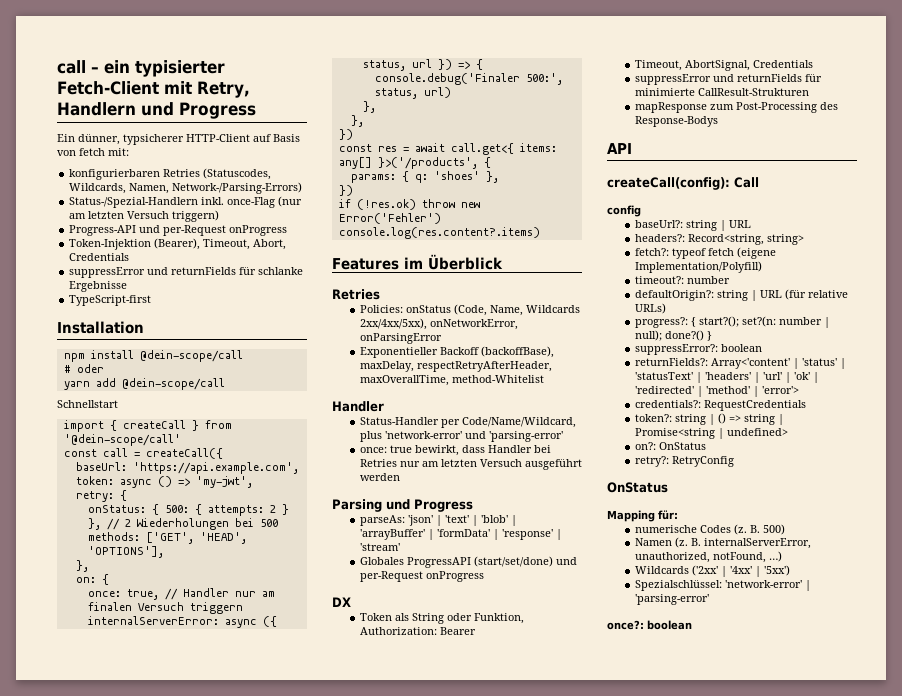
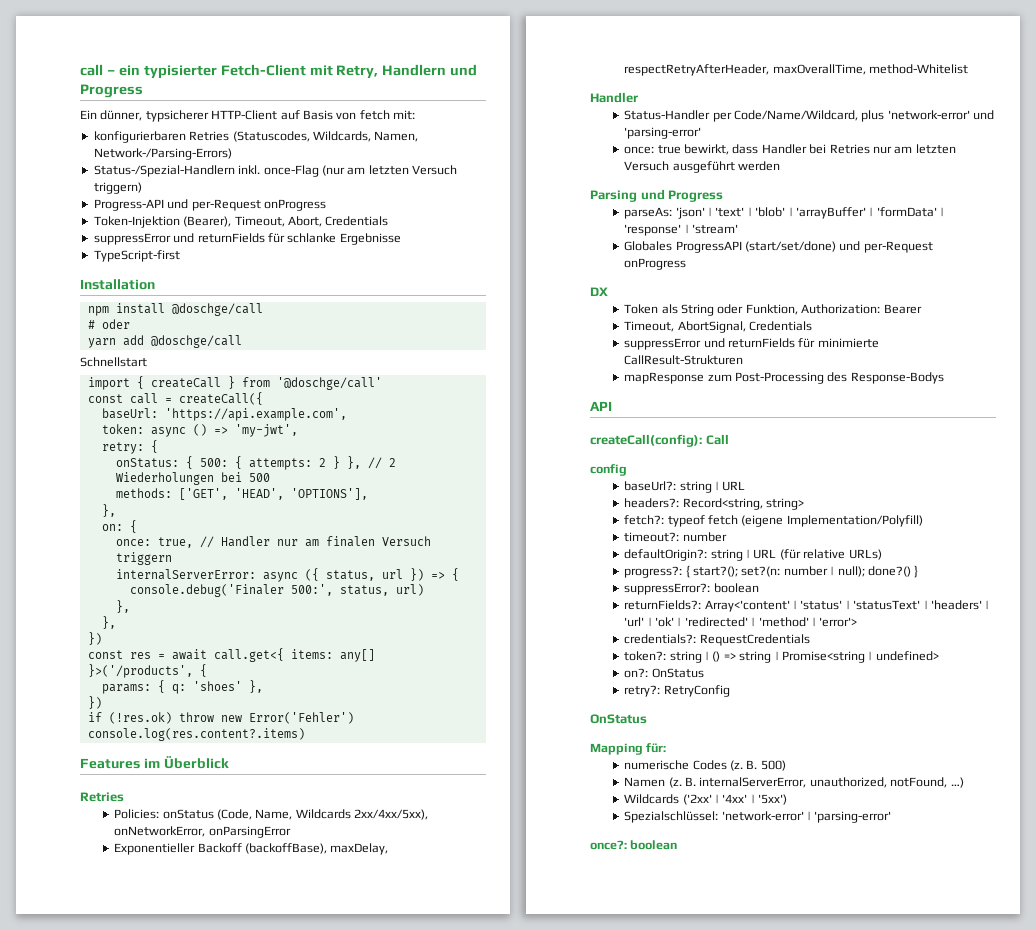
[139,350,243,362] @dein-scope/call -> [171,303,263,316] @doschge/call
[121,378,225,390] @dein-scope/call -> [150,335,242,348] @doschge/call
[63,434,181,446] '@dein-scope/call' -> [276,377,382,390] '@doschge/call'

